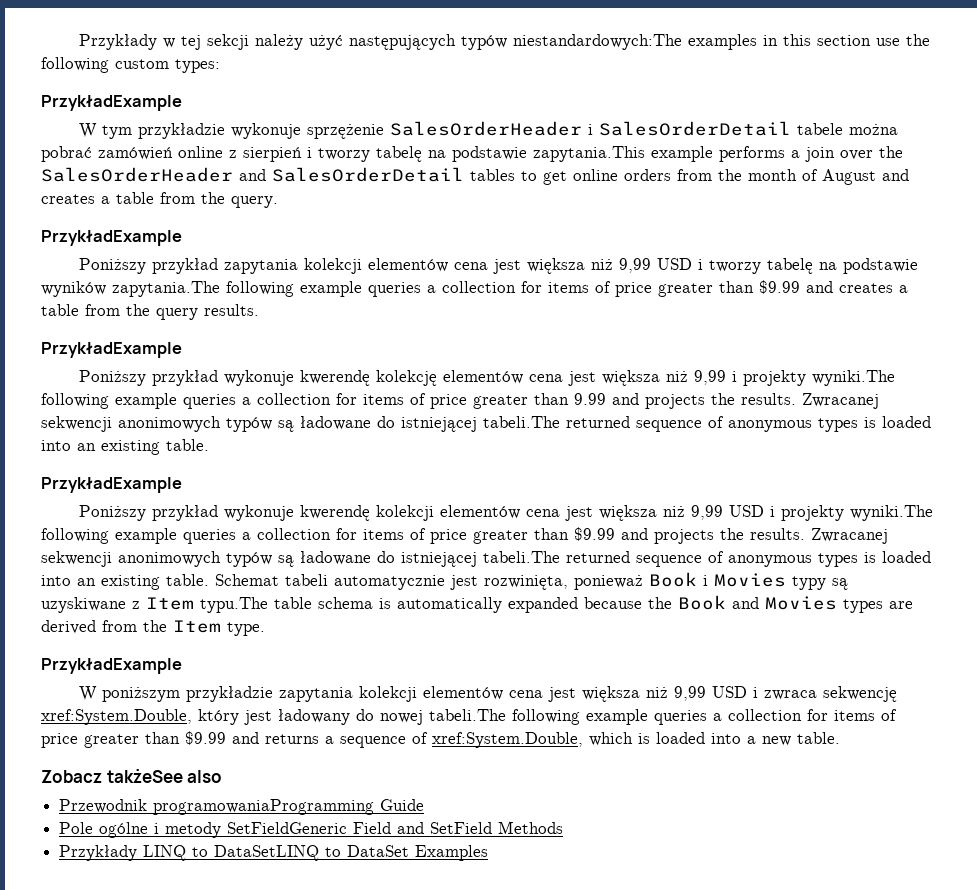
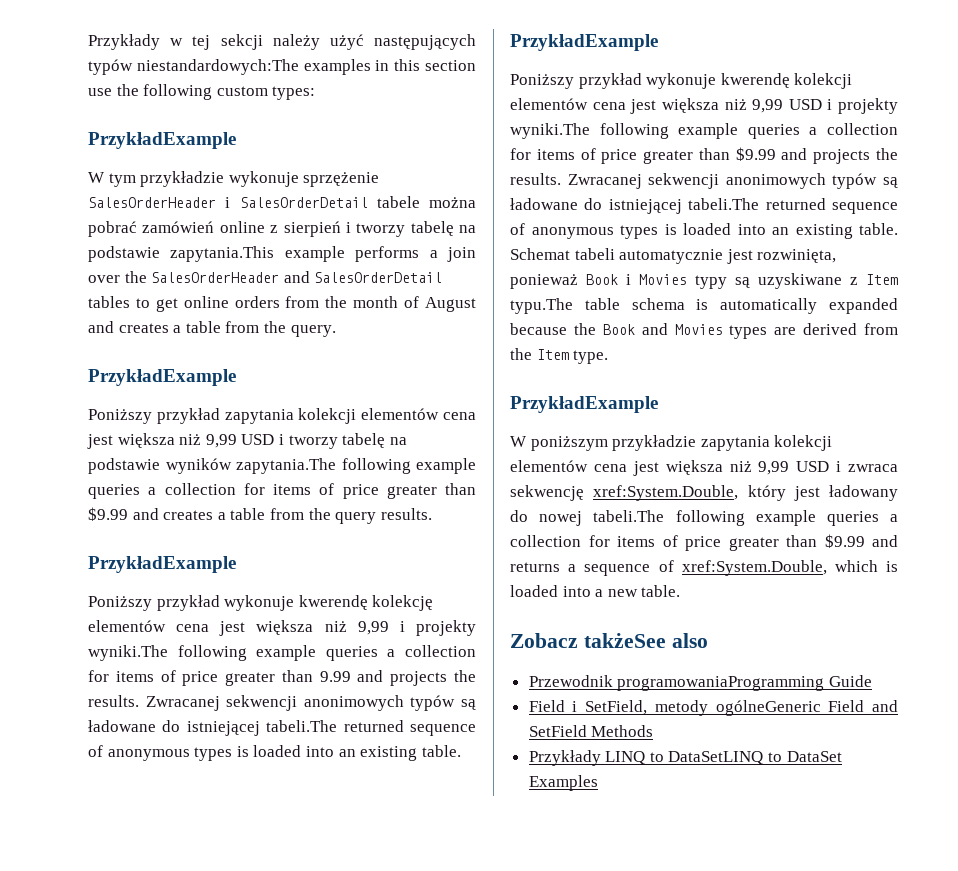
[59,822,348,838] Pole ogólne i metody SetFieldGeneric -> [528,700,821,716] Field i SetField, metody ogólneGeneric

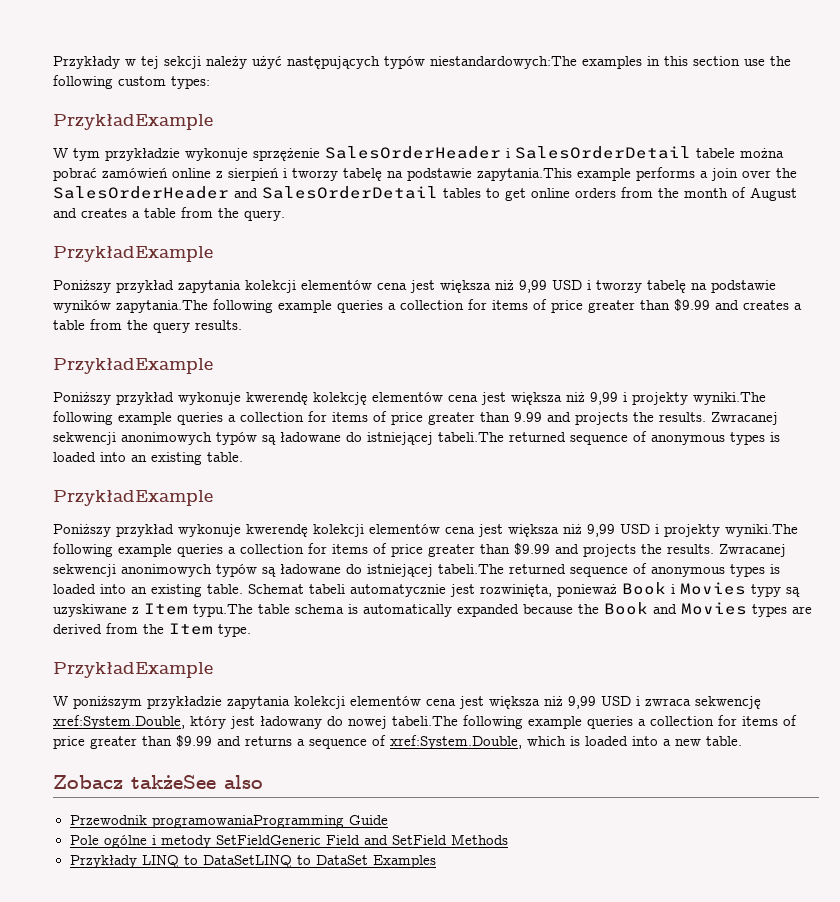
[528,700,821,716] Field i SetField, metody ogólneGeneric -> [69,835,321,848] Pole ogólne i metody SetFieldGeneric

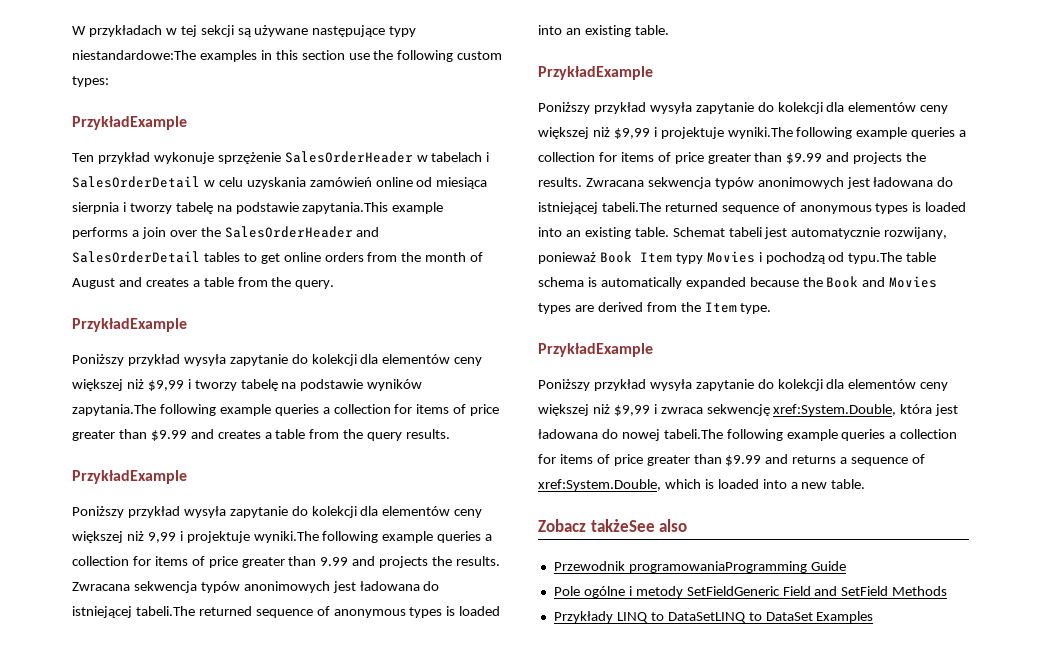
[53,56,120,69] Przykłady -> [72,25,162,37] W przykładach
[206,56,577,69] należy użyć następujących typów niestandardowych:The -> [237,25,417,37] [72,50,196,60] są używane następujące typy niestandardowe:The
[53,146,784,161] [53,168,279,181] W tym przykładzie wykonuje sprzężenie SalesOrderHeader i SalesOrderDetail tabele można pobrać zamówień online z sierpień -> [72,151,490,164] [72,176,488,189] [72,202,119,214] Ten przykład wykonuje sprzężenie SalesOrderHeader w tabelach i SalesOrderDetail w celu uzyskania zamówień online od miesiąca sierpnia
[178,280,582,293] zapytania kolekcji elementów cena jest większa niż 9,99 USD -> [183,354,483,366] [72,379,184,391] wysyła zapytanie do kolekcji dla elementów ceny większej niż $9,99
[178,392,562,405] wykonuje kwerendę kolekcję elementów cena jest większa -> [183,506,483,518] [72,531,123,543] wysyła zapytanie do kolekcji dla elementów ceny większej
[632,392,688,405] projekty -> [186,531,250,543] projektuje
[711,412,778,425] [53,432,341,445] Zwracanej sekwencji anonimowych typów są ładowane -> [72,581,420,593] Zwracana sekwencja typów anonimowych jest ładowana
[178,524,720,537] wykonuje kwerendę kolekcji elementów cena jest większa niż 9,99 USD i projekty -> [649,102,949,114] [538,127,724,139] wysyła zapytanie do kolekcji dla elementów ceny większej niż $9,99 i projektuje
[719,544,786,557] [53,564,341,577] Zwracanej sekwencji anonimowych typów są ładowane -> [585,177,934,189] Zwracana sekwencja typów anonimowych jest ładowana
[350,582,800,597] [53,603,188,617] automatycznie jest rozwinięta, ponieważ Book i Movies typy są uzyskiwane z Item -> [764,227,948,239] [538,251,845,264] jest automatycznie rozwijany, ponieważ Book Item typy Movies i pochodzą od
[53,696,631,709] W poniższym przykładzie zapytania kolekcji elementów cena jest większa niż 9,99 USD -> [538,379,949,391] [538,404,650,416] Poniższy przykład wysyła zapytanie do kolekcji dla elementów ceny większej niż $9,99
[190,716,322,729] który jest ładowany -> [900,404,959,416] [538,429,598,439] która jest ładowana

